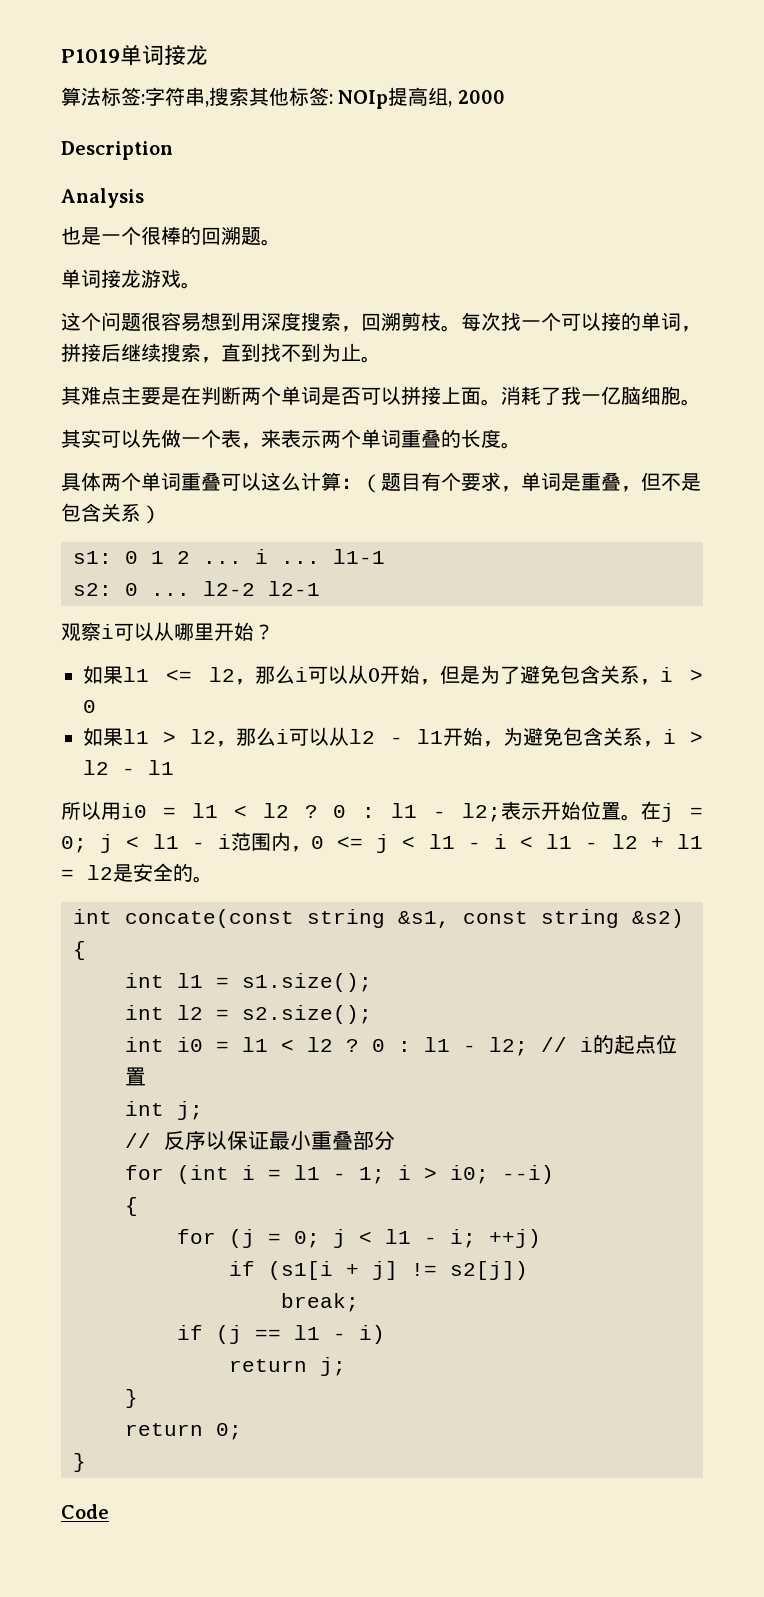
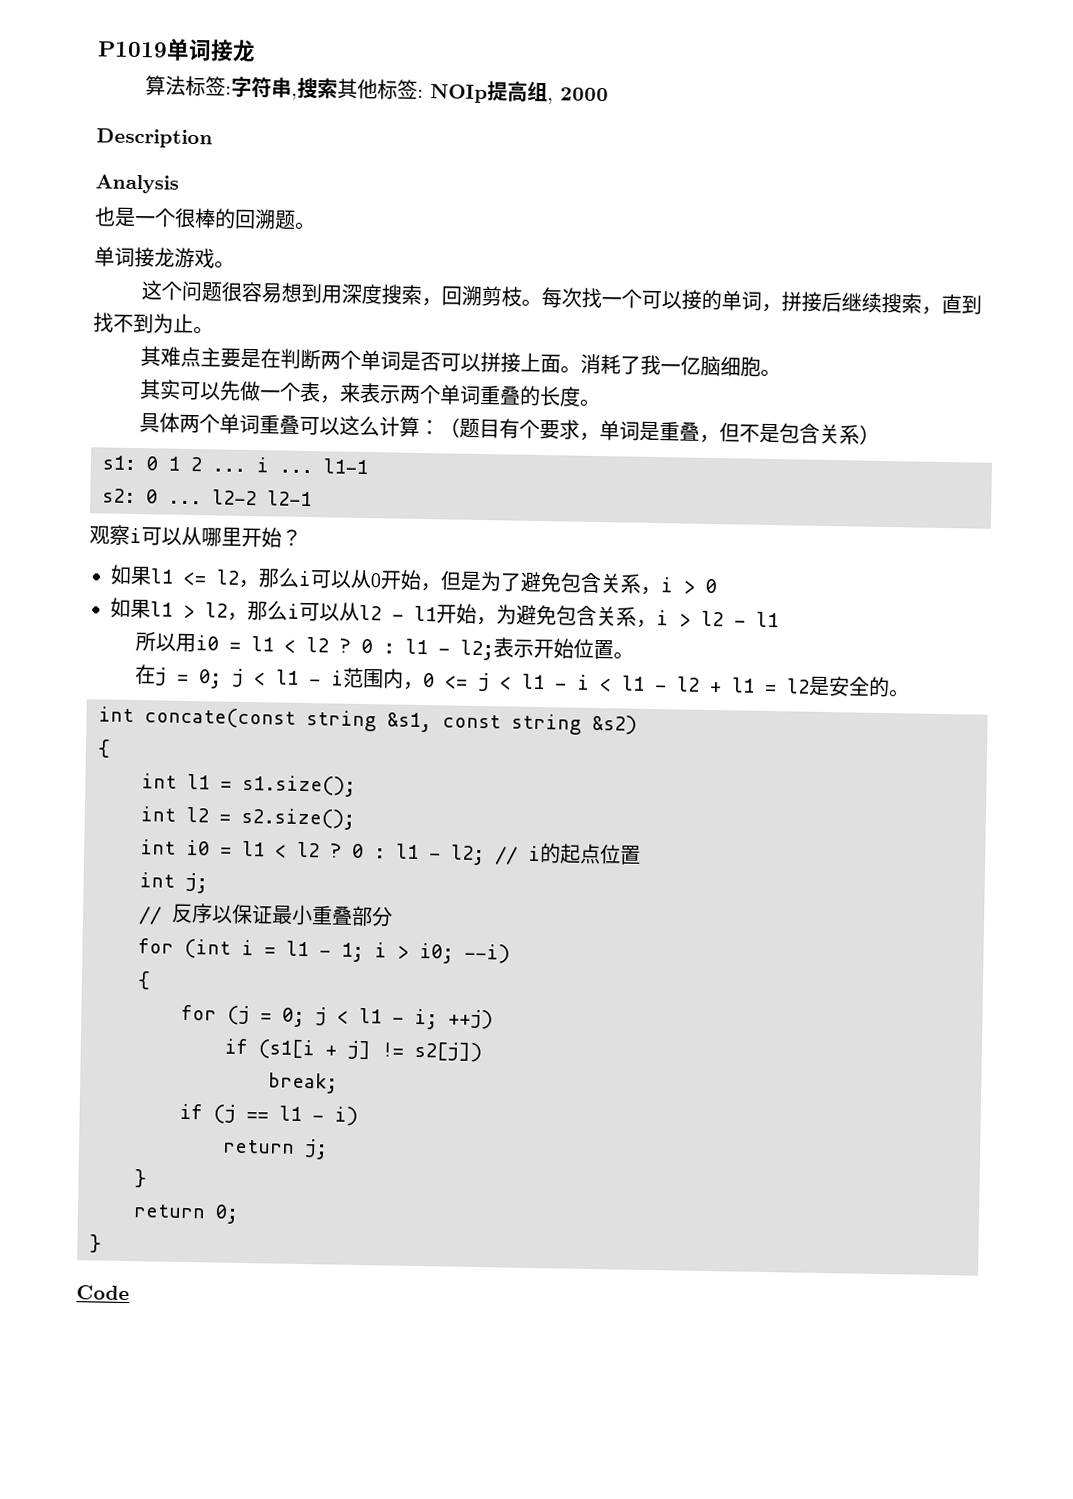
(642, 817) none -> (635, 655) //

